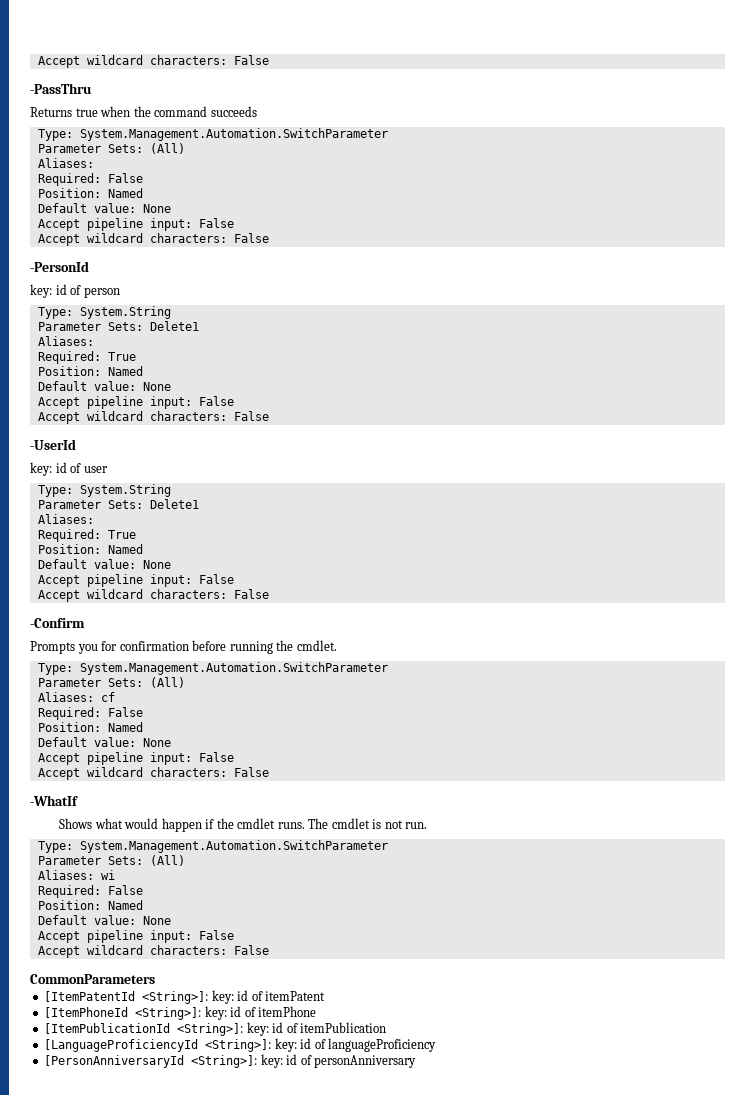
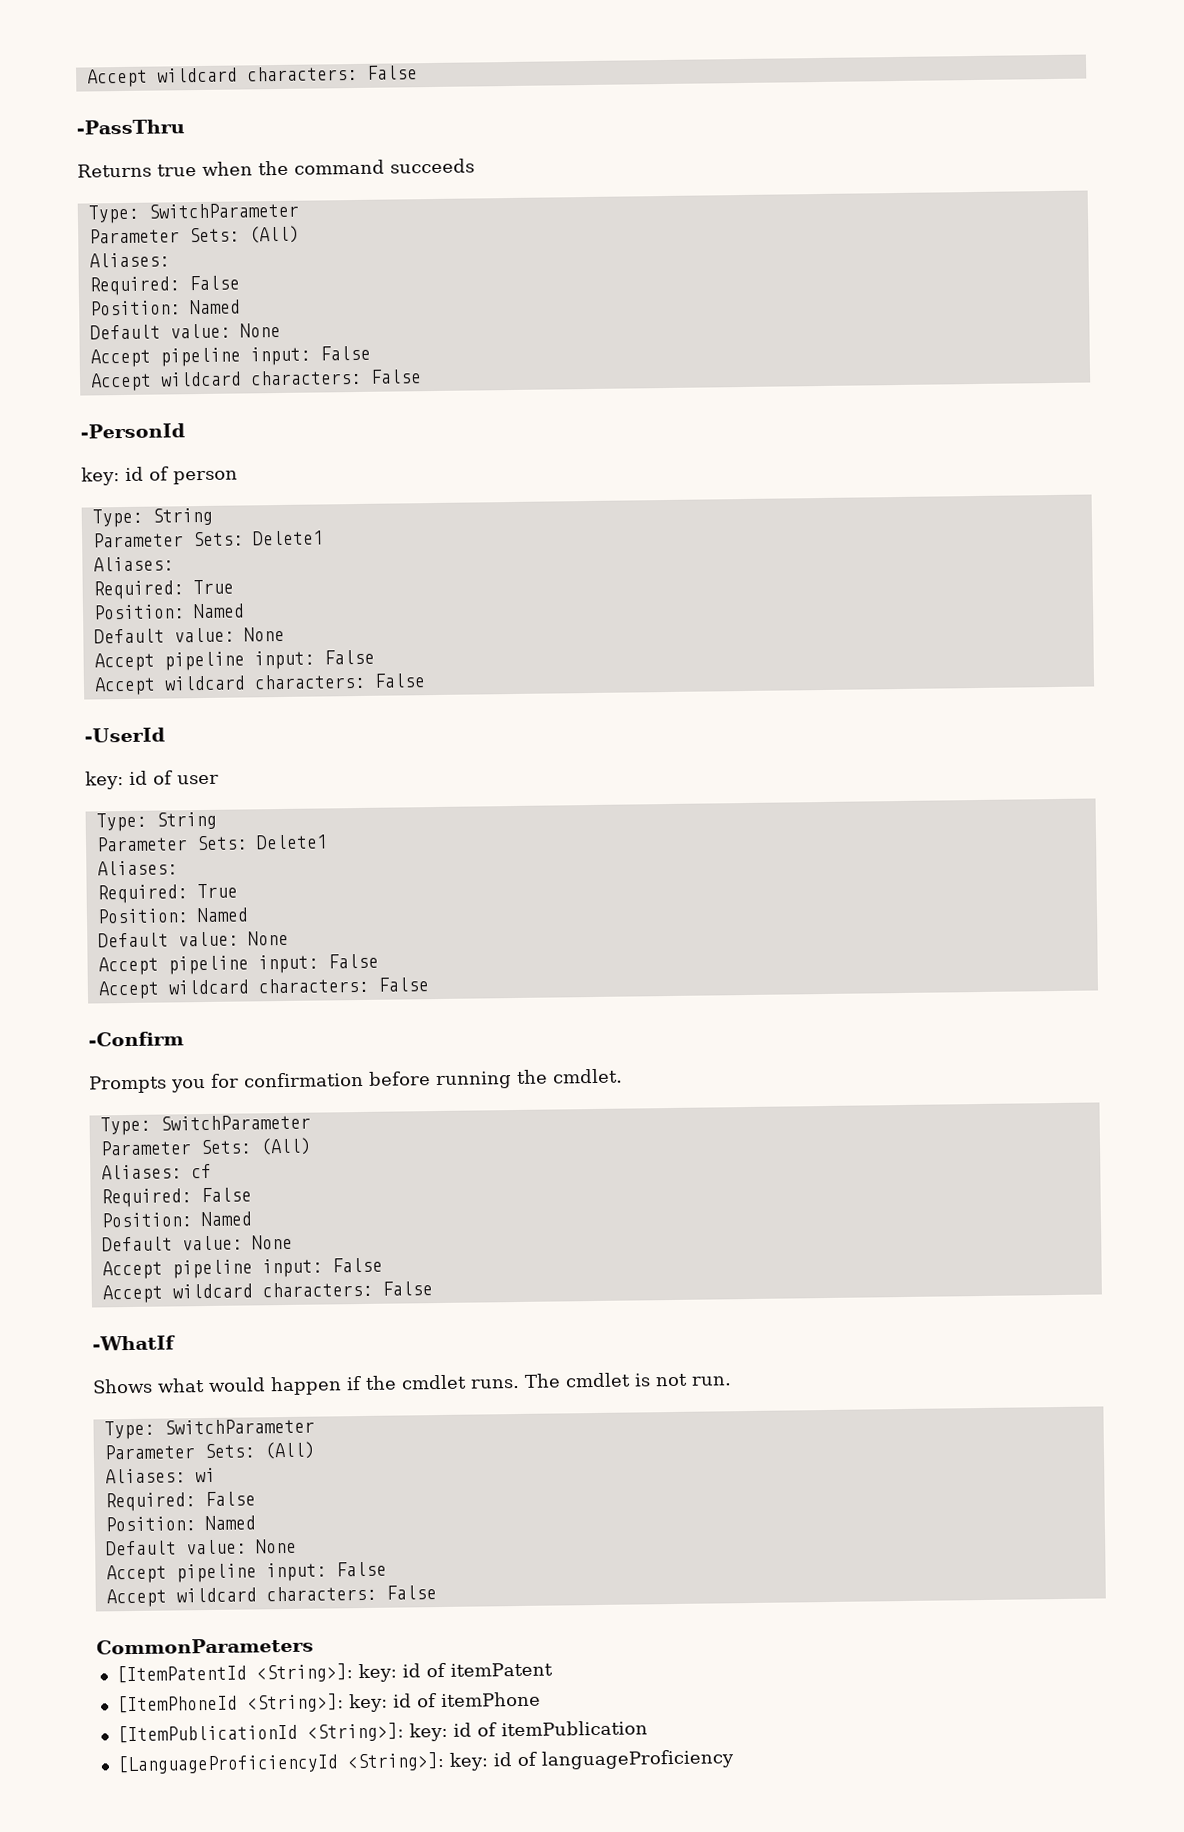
[79,128,388,141] System.Management.Automation.SwitchParameter -> [147,202,299,219] SwitchParameter
[79,306,171,319] System.String -> [151,507,213,526] String
[79,484,171,497] System.String -> [155,811,217,830] String
[79,662,388,675] System.Management.Automation.SwitchParameter -> [159,1114,311,1131] SwitchParameter
[79,840,388,853] System.Management.Automation.SwitchParameter -> [163,1418,315,1435] SwitchParameter
[44,1054,417,1068] // [PersonAnniversaryId <String>]: key: id of personAnniversary -> (735, 1759) none

